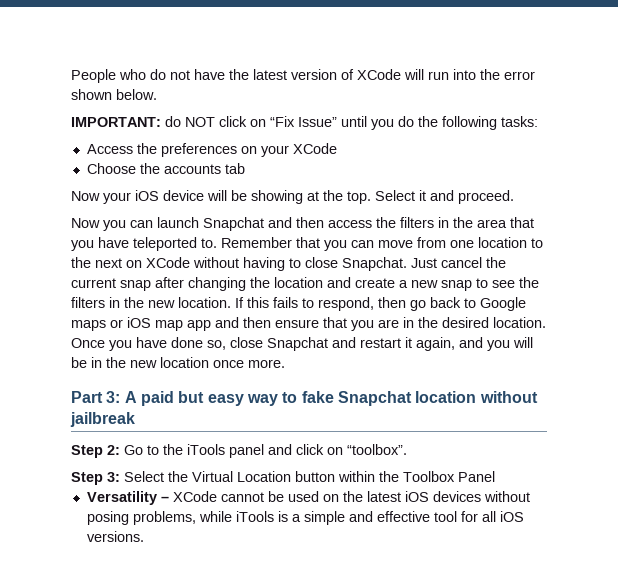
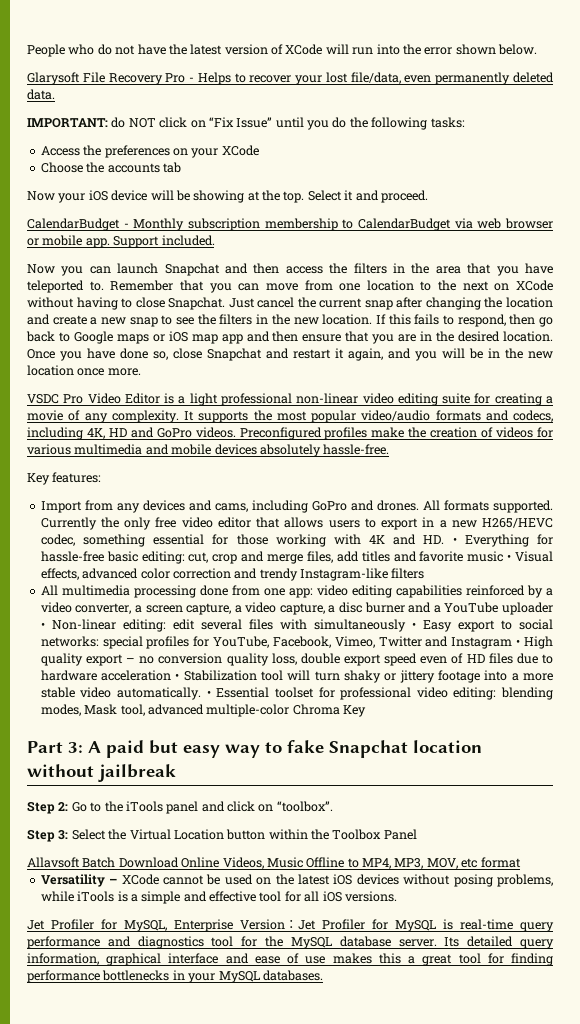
(157, 94) none -> [27,72,554,85] [27,89,55,100] // Glarysoft File Recovery Pro - Helps to recover your lost file/data, even permanently deleted data.
(514, 197) none -> [27,218,553,231] [27,235,215,248] // CalendarBudget - Monthly subscription membership to CalendarBudget via web browser or mobile app. Support included.
(285, 363) none -> [27,393,553,406] [27,410,553,423] [27,427,553,440] [27,444,390,457] [27,472,102,485] [40,500,553,513] [40,517,553,530] [40,534,553,547] [40,551,553,564] [40,568,425,581] [40,585,553,598] [40,602,553,615] [40,619,553,632] [40,636,553,649] [40,653,553,666] [40,670,554,683] [40,687,553,700] [40,704,366,717] // VSDC Pro Video Editor is a light professional non-linear video editing suite for creating a movie of any complexity. It supports the most popular video/audio formats and codecs, including 4K, HD and GoPro videos. Preconfigured profiles make the creation of videos for various multimedia and mobile devices absolutely hassle-free. // Key features: // Import from any devices and cams, including GoPro and drones. All formats supported. Сurrently the only free video editor that allows users to export in a new H265/HEVC codec, something essential for those working with 4K and HD. • Everything for hassle-free basic editing: cut, crop and merge files, add titles and favorite music • Visual effects, advanced color correction and trendy Instagram-like filters // All multimedia processing done from one app: video editing capabilities reinforced by a video converter, a screen capture, a video capture, a disc burner and a YouTube uploader • Non-linear editing: edit several files with simultaneously • Easy export to social networks: special profiles for YouTube, Facebook, Vimeo, Twitter and Instagram • High quality export – no conversion quality loss, double export speed even of HD files due to hardware acceleration • Stabilization tool will turn shaky or jittery footage into a more stable video automatically. • Essential toolset for professional video editing: blending modes, Mask tool, advanced multiple-color Chroma Key
(495, 476) none -> [27,857,521,869] // Allavsoft Batch Download Online Videos, Music Offline to MP4, MP3, MOV, etc format
(144, 536) none -> [27,919,554,932] [27,936,554,949] [27,953,553,966] [27,970,323,983] // Jet Profiler for MySQL, Enterprise Version：Jet Profiler for MySQL is real-time query performance and diagnostics tool for the MySQL database server. Its detailed query information, graphical interface and ease of use makes this a great tool for finding performance bottlenecks in your MySQL databases.

